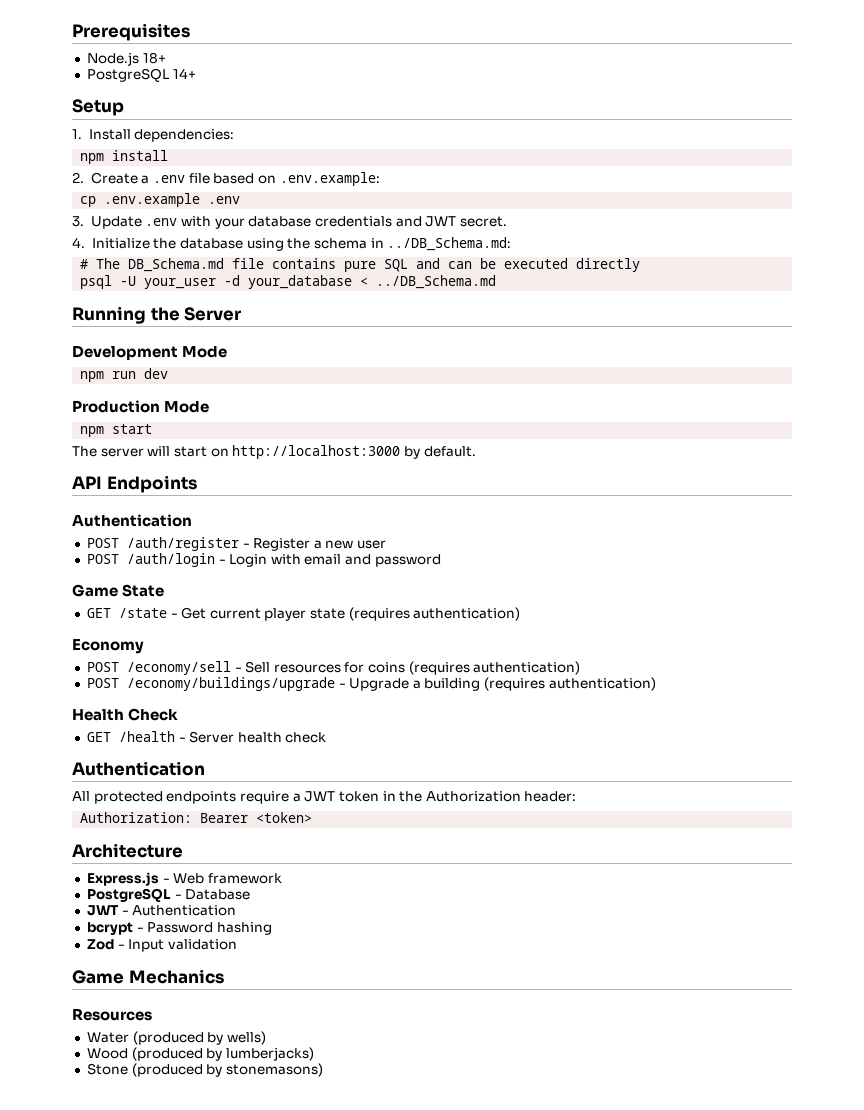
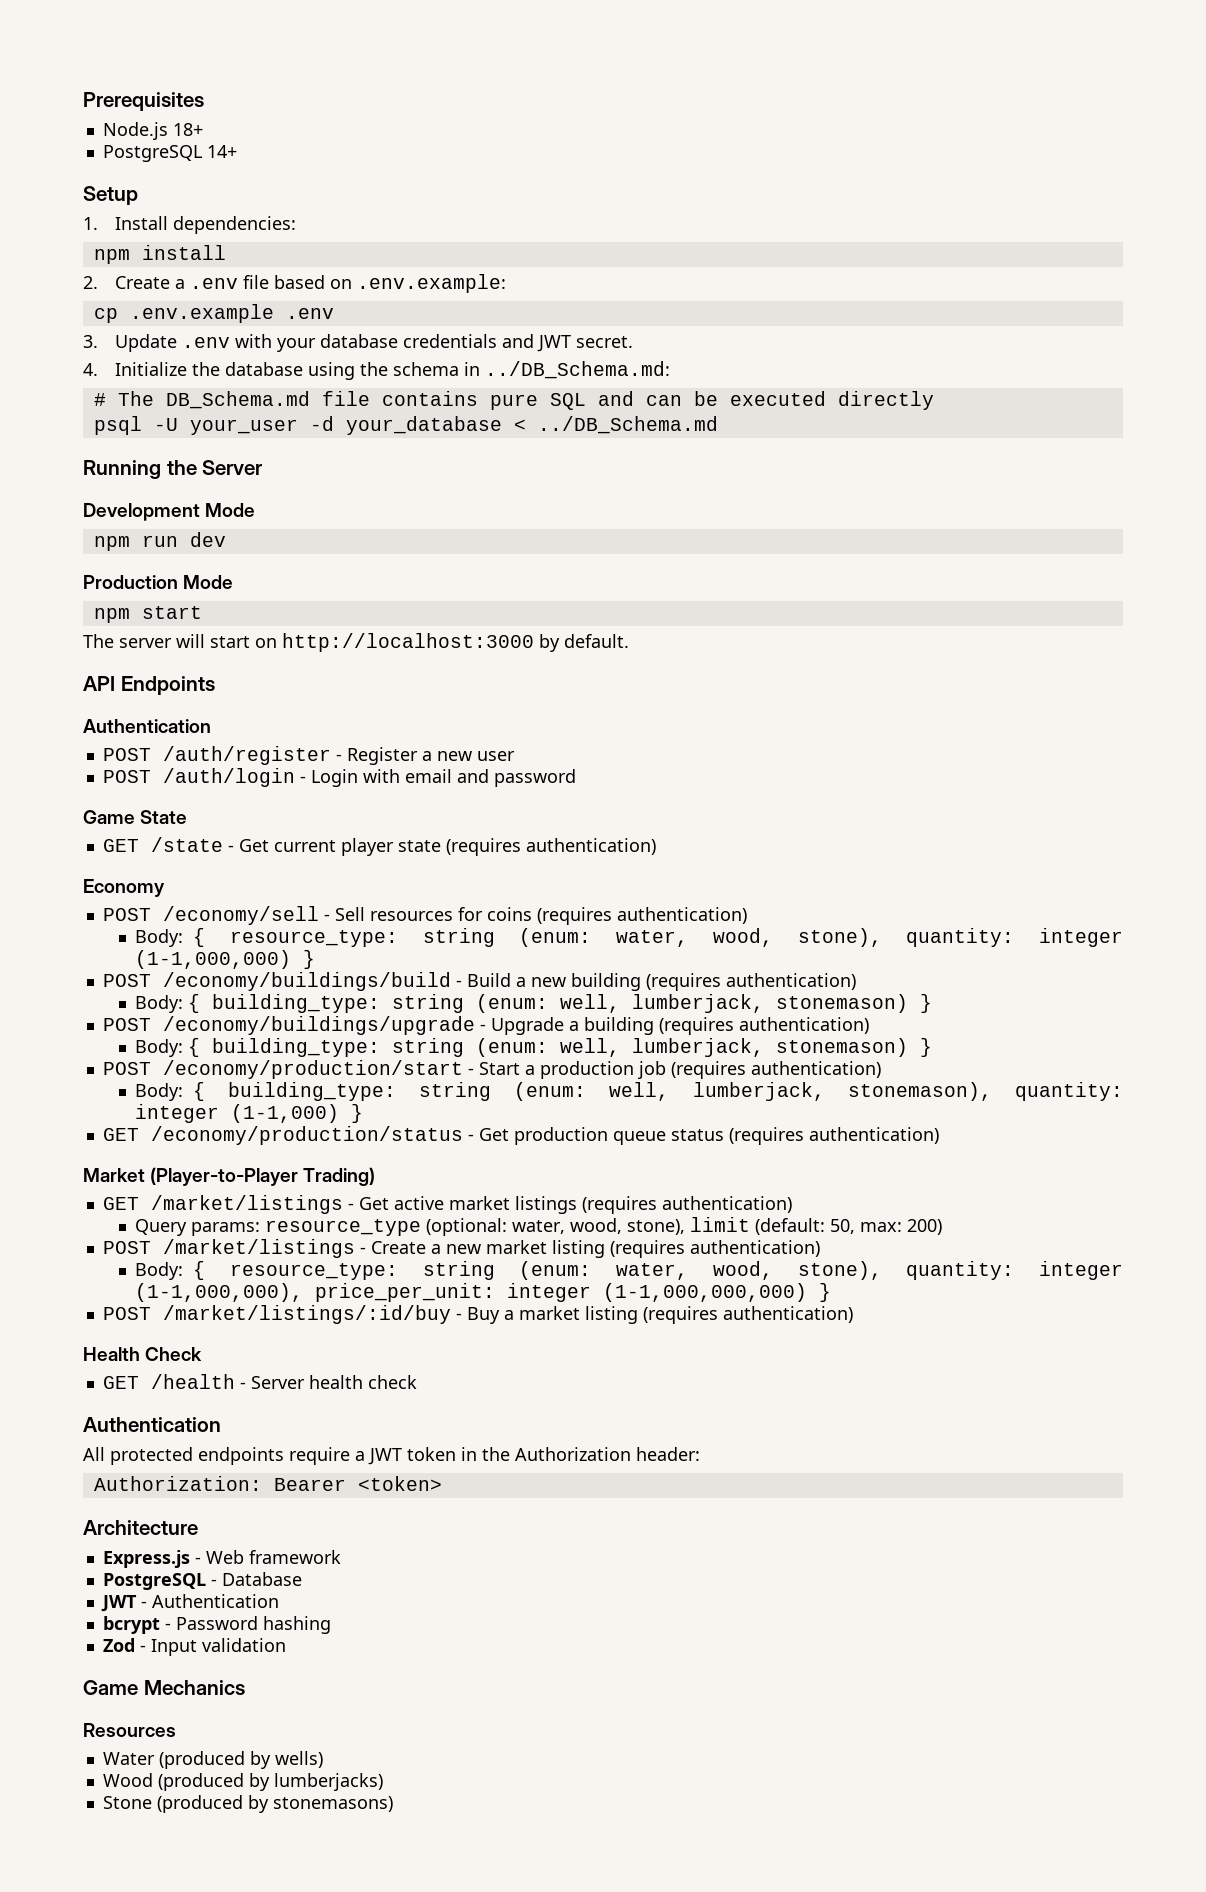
(581, 668) none -> [134,928,1123,947] [134,950,315,969] [102,972,856,991] [134,994,932,1013] // Body: { resource_type: string (enum: water, wood, stone), quantity: integer (1-1,000,000) } // POST /economy/buildings/build - Build a new building (requires authentication) // Body: { building_type: string (enum: well, lumberjack, stonemason) }
(656, 684) none -> [134,1038,932,1057] [102,1060,881,1079] [134,1082,1123,1101] [134,1104,363,1123] [102,1126,939,1145] [83,1167,376,1186] [102,1195,792,1214] [134,1217,942,1236] [102,1239,820,1258] [134,1261,1123,1280] [134,1283,831,1302] [102,1305,853,1324] // Body: { building_type: string (enum: well, lumberjack, stonemason) } // POST /economy/production/start - Start a production job (requires authentication) // Body: { building_type: string (enum: well, lumberjack, stonemason), quantity: integer (1-1,000) } // GET /economy/production/status - Get production queue status (requires authentication) // Market (Player-to-Player Trading) // GET /market/listings - Get active market listings (requires authentication) // Query params: resource_type (optional: water, wood, stone), limit (default: 50, max: 200) // POST /market/listings - Create a new market listing (requires authentication) // Body: { resource_type: string (enum: water, wood, stone), quantity: integer (1-1,000,000), price_per_unit: integer (1-1,000,000,000) } // POST /market/listings/:id/buy - Buy a market listing (requires authentication)

